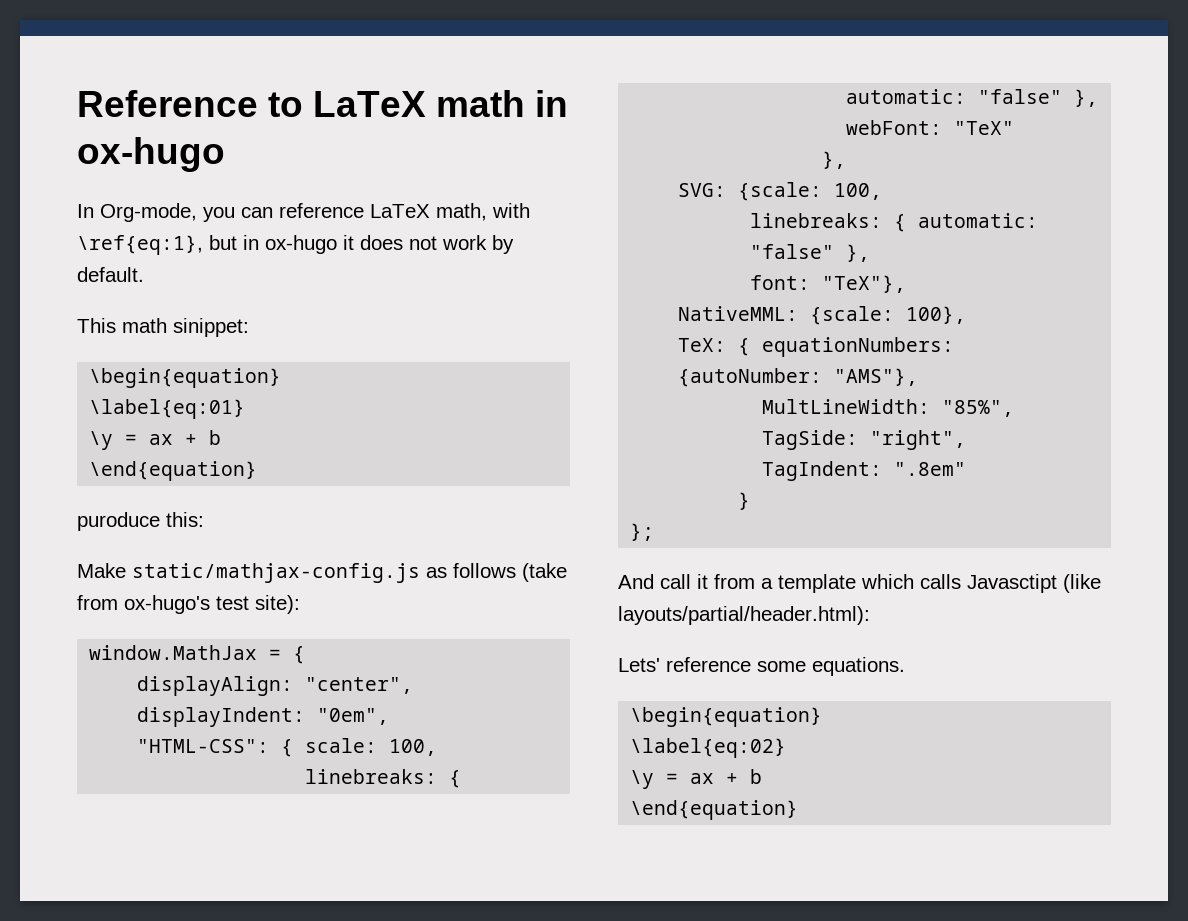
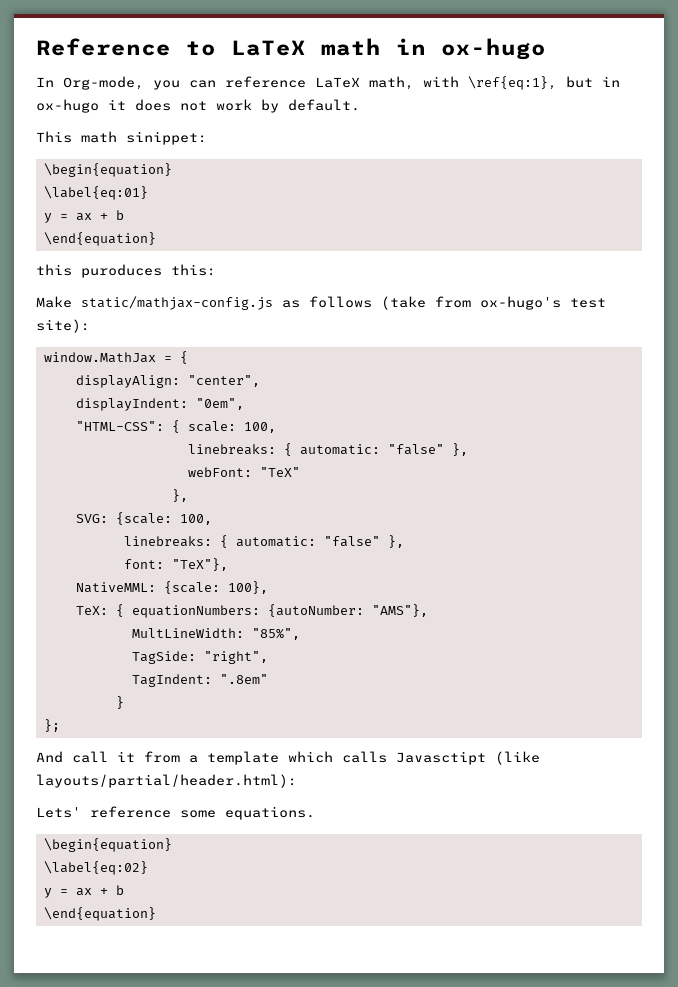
[89,431,114,450] \y -> [43,213,52,223] y
[77,512,160,531] puroduce -> [36,264,162,278] this puroduces
[630,770,655,789] \y -> [43,888,52,898] y

